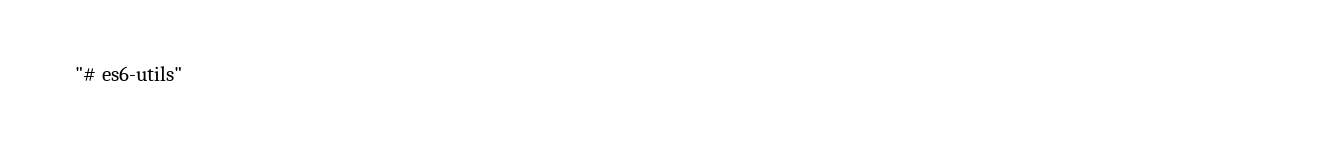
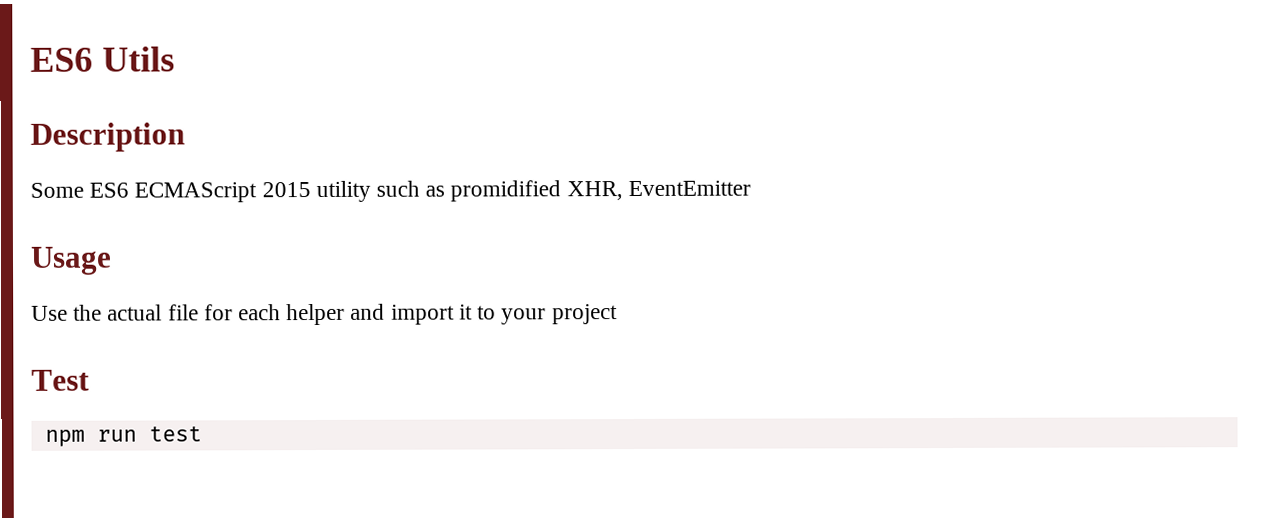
[75,66,182,81] "# es6-utils" -> [30,46,175,72] [30,122,185,152] [30,180,751,203] [30,246,112,275] [31,303,618,326] [31,369,90,391] [44,426,202,447] ES6 Utils // Description // Some ES6 ECMAScript 2015 utility such as promidified XHR, EventEmitter // Usage // Use the actual file for each helper and import it to your project // Test // npm run test

